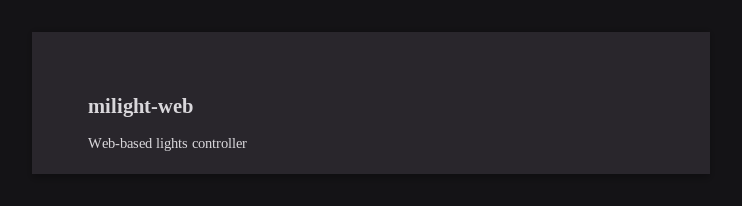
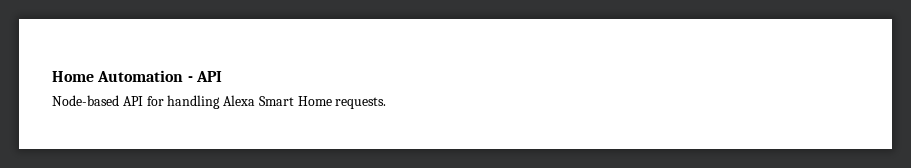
[88,98,193,117] [88,138,247,151] milight-web // Web-based lights controller -> [52,70,222,82] [52,95,387,109] Home Automation - API // Node-based API for handling Alexa Smart Home requests.

